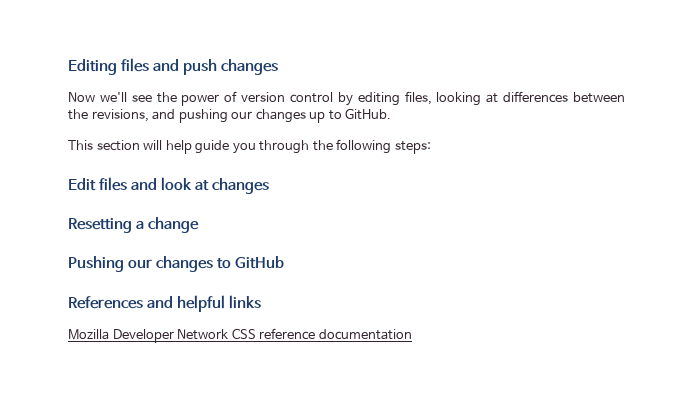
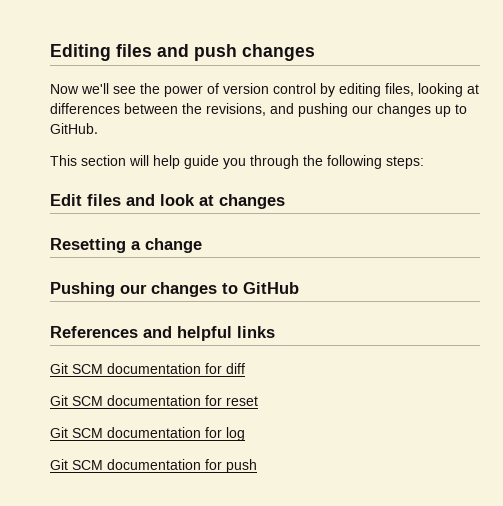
[68,328,412,343] Mozilla Developer Network CSS reference documentation -> [50,363,245,374] [50,395,258,406] [50,427,245,441] [50,459,257,473] Git SCM documentation for diff // Git SCM documentation for reset // Git SCM documentation for log // Git SCM documentation for push

